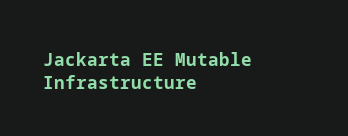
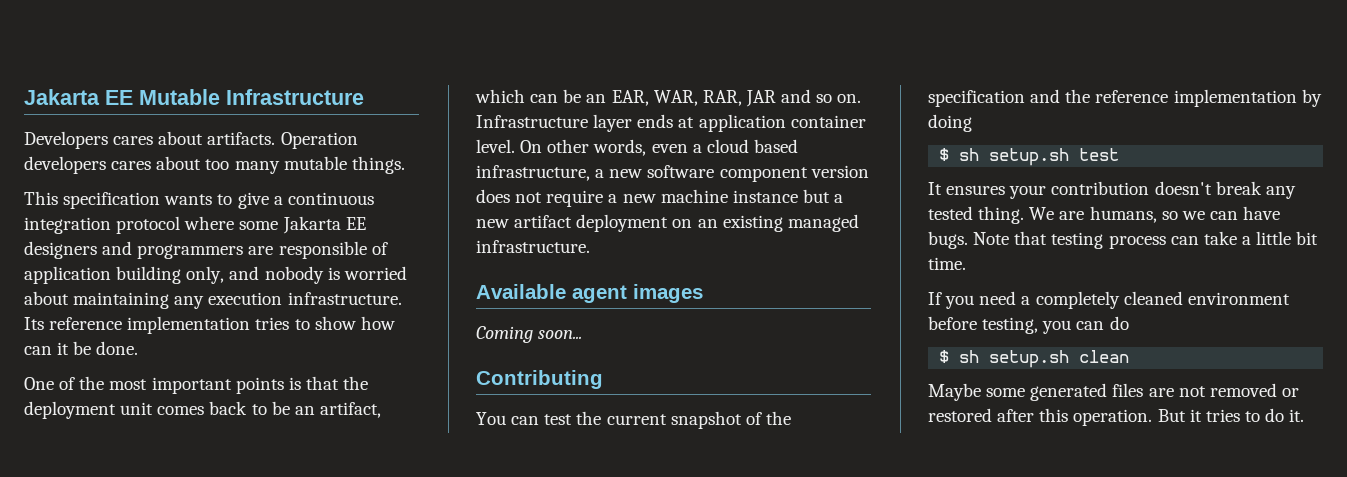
[43,52,131,66] Jackarta -> [24,89,100,105] Jakarta
(197, 82) none -> [24,131,358,149] [24,156,405,174] [24,191,374,209] [24,216,366,234] [24,241,388,259] [24,266,407,284] [24,291,402,309] [24,316,395,334] [24,341,139,355] [24,376,369,394] [24,401,381,419] [475,89,862,107] [476,114,866,132] [476,139,798,156] [476,165,869,182] [476,189,844,207] [476,214,859,232] [476,240,590,253] [476,284,703,303] [476,326,583,343] [476,370,603,389] [476,411,791,429] [928,89,1322,107] [928,114,972,132] [939,148,1120,166] [928,181,1296,199] [928,206,1281,224] [928,231,1319,249] [928,257,966,270] [928,291,1290,309] [928,316,1129,334] [939,350,1130,368] [928,383,1299,401] [928,408,1305,426] // Developers cares about artifacts. Operation developers cares about too many mutable things. // This specification wants to give a continuous integration protocol where some Jakarta EE designers and programmers are responsible of application building only, and nobody is worried about maintaining any execution infrastructure. Its reference implementation tries to show how can it be done. // One of the most important points is that the deployment unit comes back to be an artifact, which can be an EAR, WAR, RAR, JAR and so on. Infrastructure layer ends at application container level. On other words, even a cloud based infrastructure, a new software component version does not require a new machine instance but a new artifact deployment on an existing managed infrastructure. // Available agent images // Coming soon... // Contributing // You can test the current snapshot of the specification and the reference implementation by doing // $ sh setup.sh test // It ensures your contribution doesn't break any tested thing. We are humans, so we can have bugs. Note that testing process can take a little bit time. // If you need a completely cleaned environment before testing, you can do // $ sh setup.sh clean // Maybe some generated files are not removed or restored after this operation. But it tries to do it.

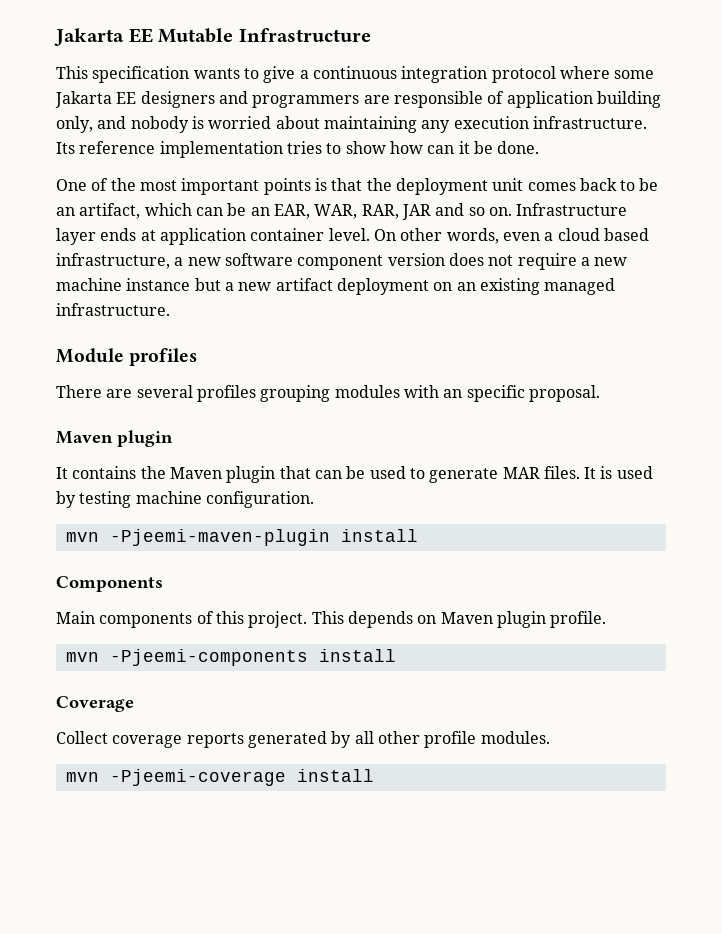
[24,131,358,149] [24,156,405,174] // Developers cares about artifacts. Operation developers cares about too many mutable things. -> (371, 35) none
[476,284,703,303] [476,326,583,343] [476,370,603,389] [476,411,791,429] [928,89,1322,107] [928,114,972,132] [939,148,1120,166] [928,181,1296,199] [928,206,1281,224] [928,231,1319,249] [928,257,966,270] [928,291,1290,309] [928,316,1129,334] [939,350,1130,368] [928,383,1299,401] [928,408,1305,426] Available agent images // Coming soon... // Contributing // You can test the current snapshot of the specification and the reference implementation by doing // $ sh setup.sh test // It ensures your contribution doesn't break any tested thing. We are humans, so we can have bugs. Note that testing process can take a little bit time. // If you need a completely cleaned environment before testing, you can do // $ sh setup.sh clean // Maybe some generated files are not removed or restored after this operation. But it tries to do it. -> [56,348,198,366] [56,385,600,402] [56,430,173,447] [56,466,653,483] [56,491,314,508] [65,529,418,546] [56,576,163,592] [56,611,607,628] [65,649,396,666] [56,696,134,712] [56,731,550,748] [65,769,374,786] Module profiles // There are several profiles grouping modules with an specific proposal. // Maven plugin // It contains the Maven plugin that can be used to generate MAR files. It is used by testing machine configuration. // mvn -Pjeemi-maven-plugin install // Components // Main components of this project. This depends on Maven plugin profile. // mvn -Pjeemi-components install // Coverage // Collect coverage reports generated by all other profile modules. // mvn -Pjeemi-coverage install

